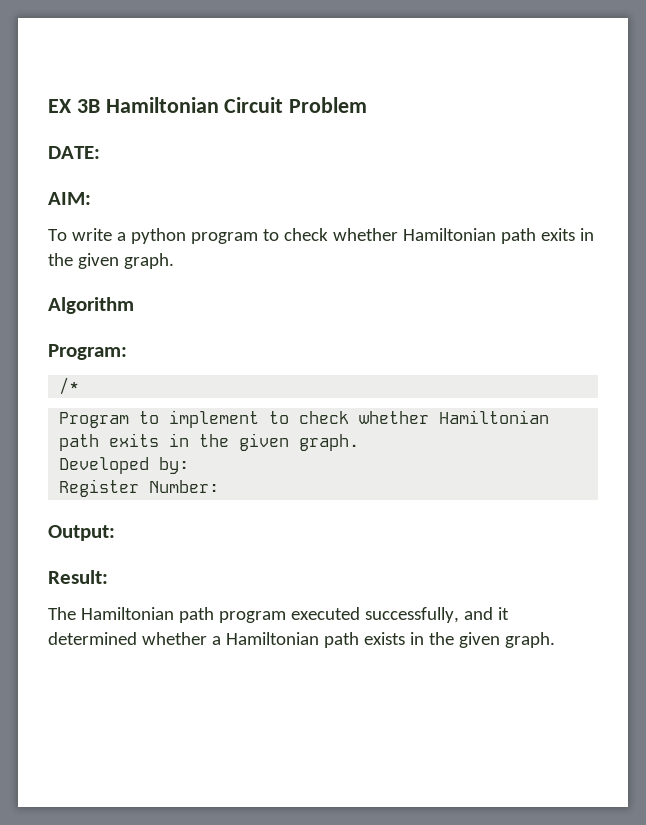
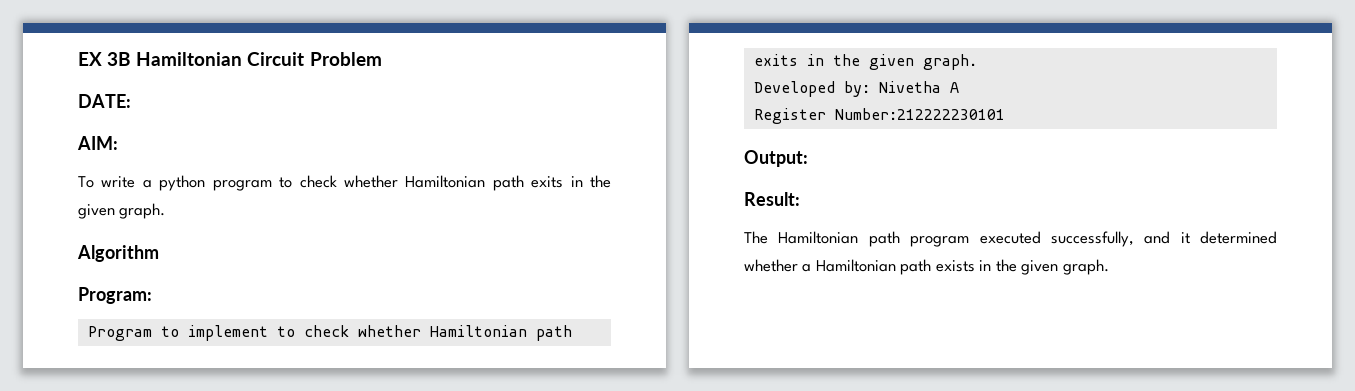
[59,377,80,395] // /* -> (152, 295) none
(190, 465) none -> [878,81,959,93] Nivetha A
[149,480,220,493] Number: -> [834,108,1005,120] Number:212222230101

